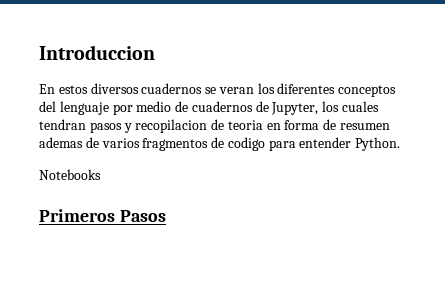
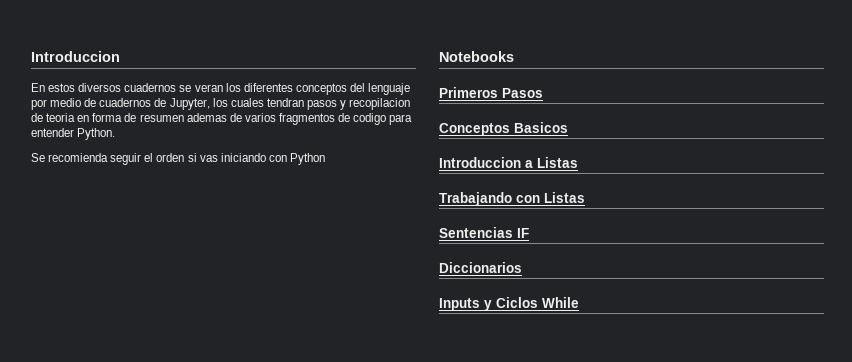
[39,169,101,180] [39,209,166,222] Notebooks // Primeros Pasos -> [31,153,325,165] [439,51,514,62] [439,87,543,98] [439,122,568,136] [439,157,578,168] [439,192,585,206] [439,227,529,238] [439,262,522,273] [439,297,579,311] Se recomienda seguir el orden si vas iniciando con Python // Notebooks // Primeros Pasos // Conceptos Basicos // Introduccion a Listas // Trabajando con Listas // Sentencias IF // Diccionarios // Inputs y Ciclos While

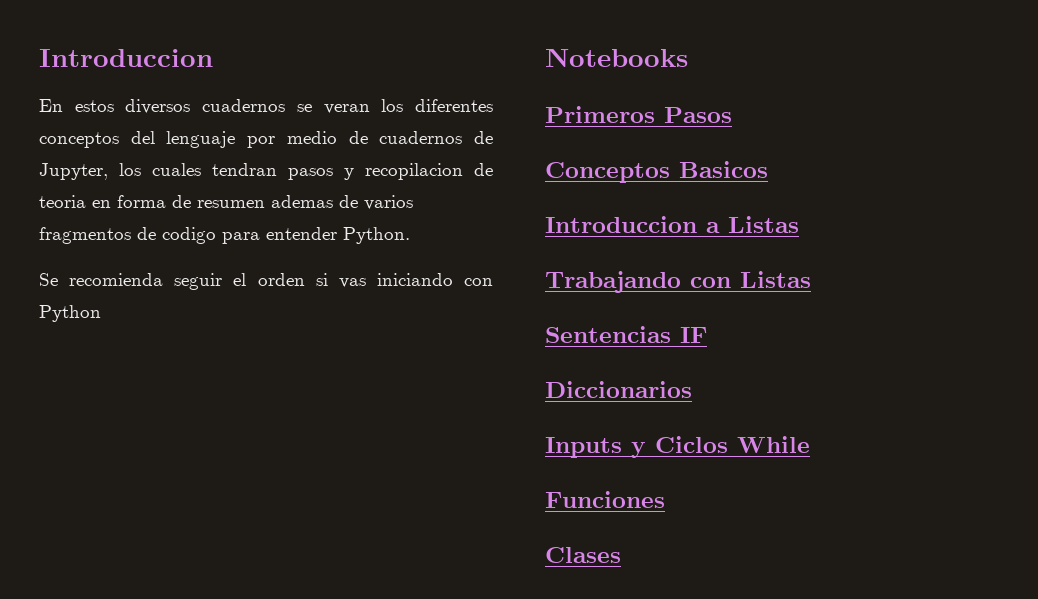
(579, 302) none -> [545,491,665,508] [545,547,621,563] // Funciones // Clases

